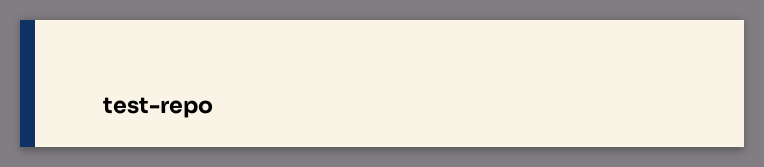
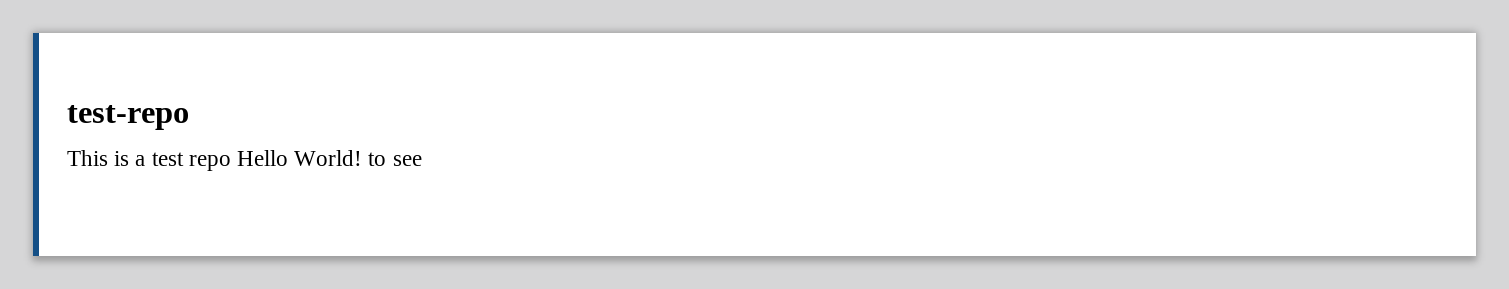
(213, 107) none -> [67,150,422,171] // This is a test repo Hello World! to see

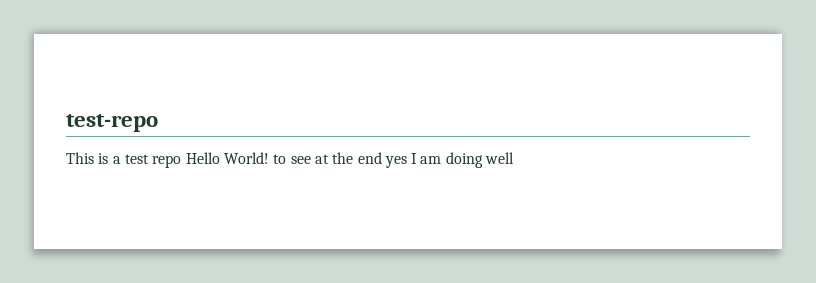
(422, 160) none -> [314,152,515,168] at the end yes I am doing well

